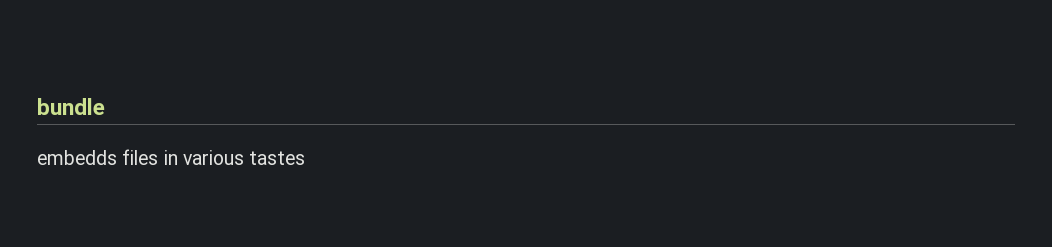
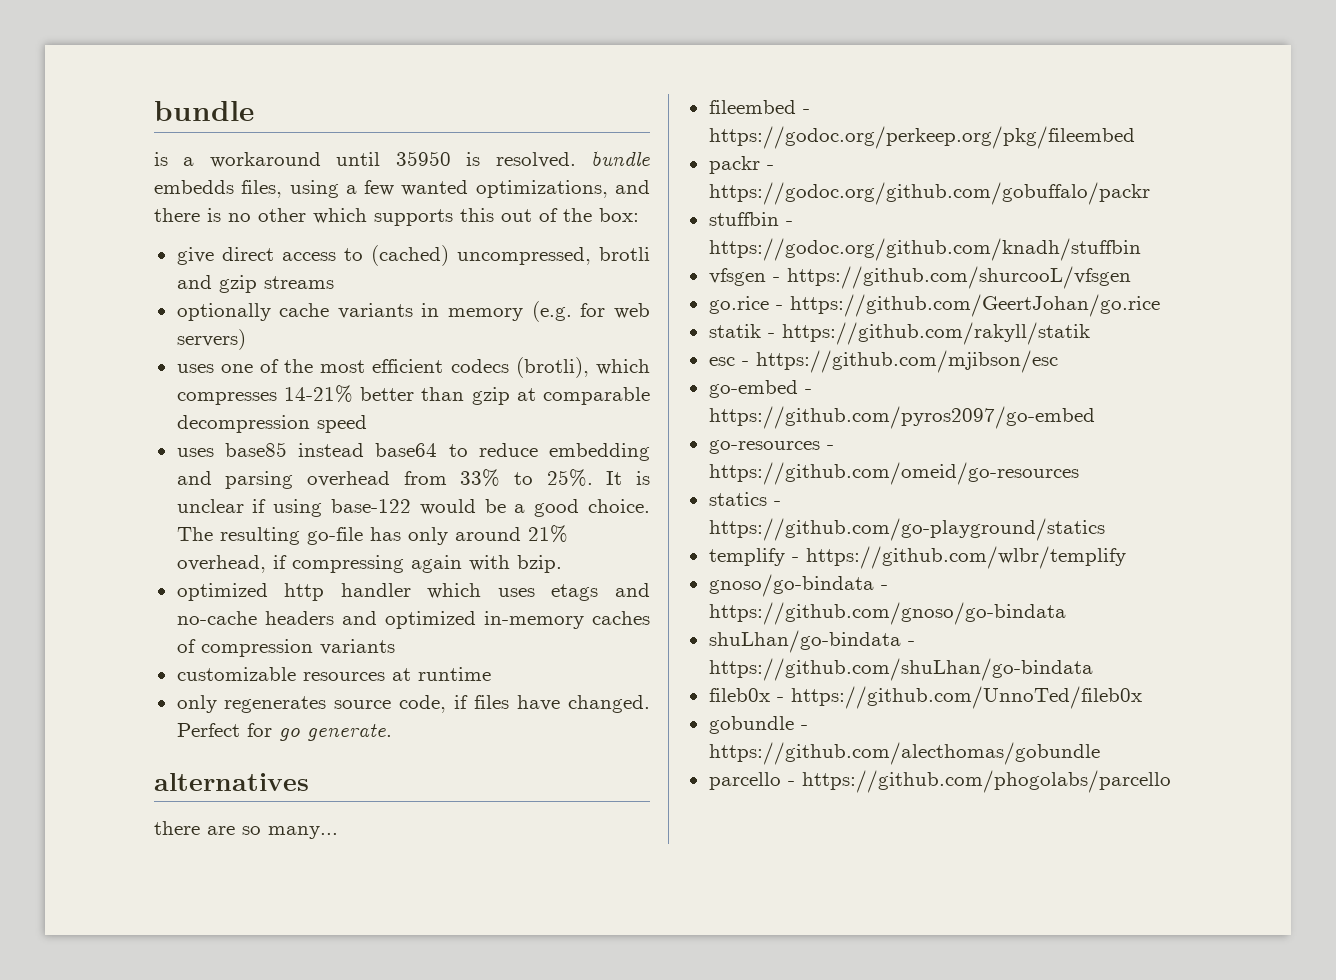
[37,149,306,165] embedds files in various tastes -> [154,150,650,168] [154,180,650,198] [154,208,639,226] [176,245,650,266] [176,275,334,293] [176,301,650,322] [176,329,246,350] [176,357,650,378] [176,385,650,405] [176,415,367,433] [176,442,650,461] [176,469,650,489] [176,499,650,517] [176,525,568,545] [176,555,562,573] [176,583,650,601] [176,611,650,629] [176,639,395,657] [176,667,491,681] [176,695,650,713] [176,723,392,741] [154,773,309,791] [154,821,338,839] [708,100,810,114] [708,126,1135,149] [708,156,774,174] [708,182,1150,205] [708,212,793,226] [708,238,1141,261] [708,266,1131,289] [708,294,1160,317] [708,322,1090,345] [708,350,1058,373] [708,380,812,398] [708,406,1095,429] [708,440,834,454] [708,462,1079,485] [708,492,781,506] [708,518,1105,541] [708,546,1126,569] [708,574,888,597] [708,602,1066,625] [708,630,915,653] [708,658,1093,681] [708,686,1142,709] [708,716,808,734] [708,742,1100,765] [708,770,1171,793] is a workaround until 35950 is resolved. bundle embedds files, using a few wanted optimizations, and there is no other which supports this out of the box: // give direct access to (cached) uncompressed, brotli and gzip streams // optionally cache variants in memory (e.g. for web servers) // uses one of the most efficient codecs (brotli), which compresses 14-21% better than gzip at comparable decompression speed // uses base85 instead base64 to reduce embedding and parsing overhead from 33% to 25%. It is unclear if using base-122 would be a good choice. The resulting go-file has only around 21% overhead, if compressing again with bzip. // optimized http handler which uses etags and no-cache headers and optimized in-memory caches of compression variants // customizable resources at runtime // only regenerates source code, if files have changed. Perfect for go generate. // alternatives // there are so many... // fileembed - https://godoc.org/perkeep.org/pkg/fileembed // packr - https://godoc.org/github.com/gobuffalo/packr // stuffbin - https://godoc.org/github.com/knadh/stuffbin // vfsgen - https://github.com/shurcooL/vfsgen // go.rice - https://github.com/GeertJohan/go.rice // statik - https://github.com/rakyll/statik // esc - https://github.com/mjibson/esc // go-embed - https://github.com/pyros2097/go-embed // go-resources - https://github.com/omeid/go-resources // statics - https://github.com/go-playground/statics // templify - https://github.com/wlbr/templify // gnoso/go-bindata - https://github.com/gnoso/go-bindata // shuLhan/go-bindata - https://github.com/shuLhan/go-bindata // fileb0x - https://github.com/UnnoTed/fileb0x // gobundle - https://github.com/alecthomas/gobundle // parcello - https://github.com/phogolabs/parcello

